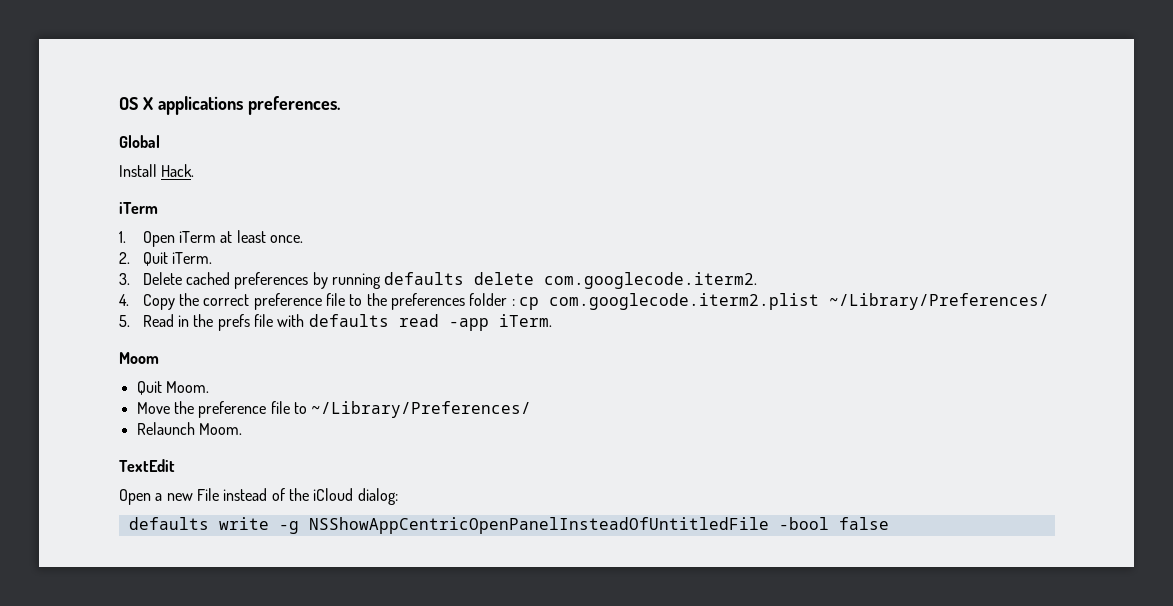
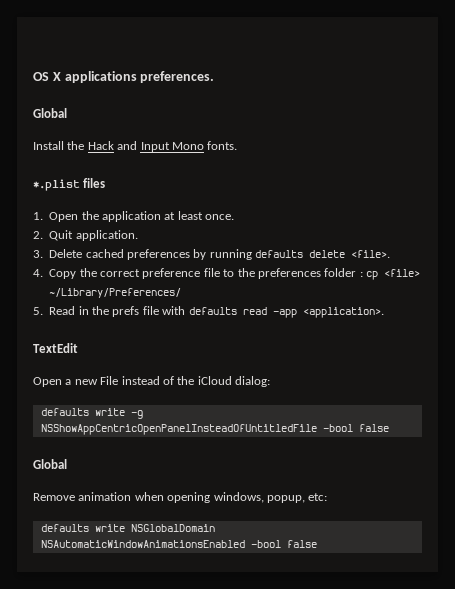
[161,164,195,177] [119,202,158,214] Hack. // iTerm -> [67,141,238,152] [33,178,106,191] the Hack and Input Mono fonts. // *.plist files
[178,231,216,243] iTerm -> [81,211,161,222] the application
[171,252,212,264] iTerm. -> [75,230,138,241] application.
[544,272,758,289] com.googlecode.iterm2. -> [351,250,391,258] <file>.
[548,293,819,310] com.googlecode.iterm2.plist -> [384,269,420,277] <file>
[498,314,552,327] [119,352,159,364] [136,381,209,395] [136,401,532,418] [136,422,242,435] iTerm. // Moom // Quit Moom. // Move the preference file to ~/Library/Preferences/ // Relaunch Moom. -> [302,307,384,318] <application>.
(889, 523) none -> [33,459,67,469] [33,492,328,503] [40,524,215,532] [40,540,317,548] // Global // Remove animation when opening windows, popup, etc: // defaults write NSGlobalDomain NSAutomaticWindowAnimationsEnabled -bool false

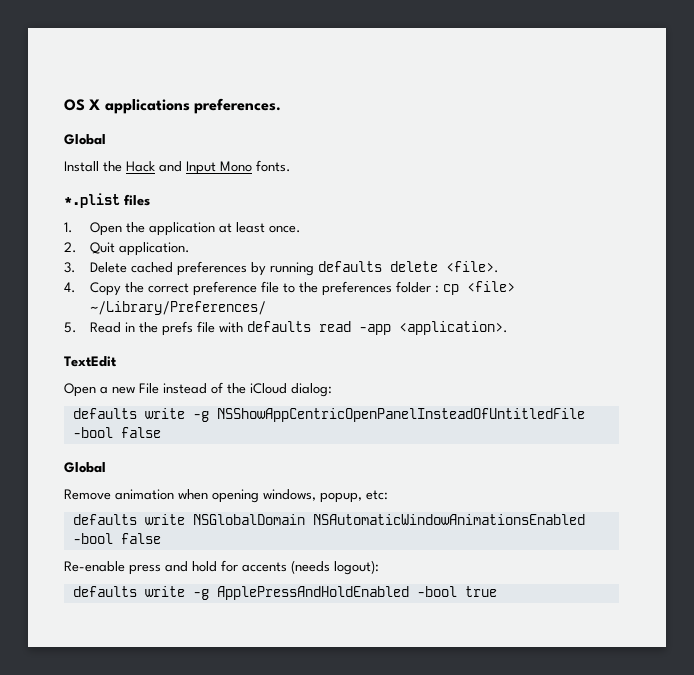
(317, 544) none -> [64,560,379,575] [72,586,497,600] // Re-enable press and hold for accents (needs logout): // defaults write -g ApplePressAndHoldEnabled -bool true

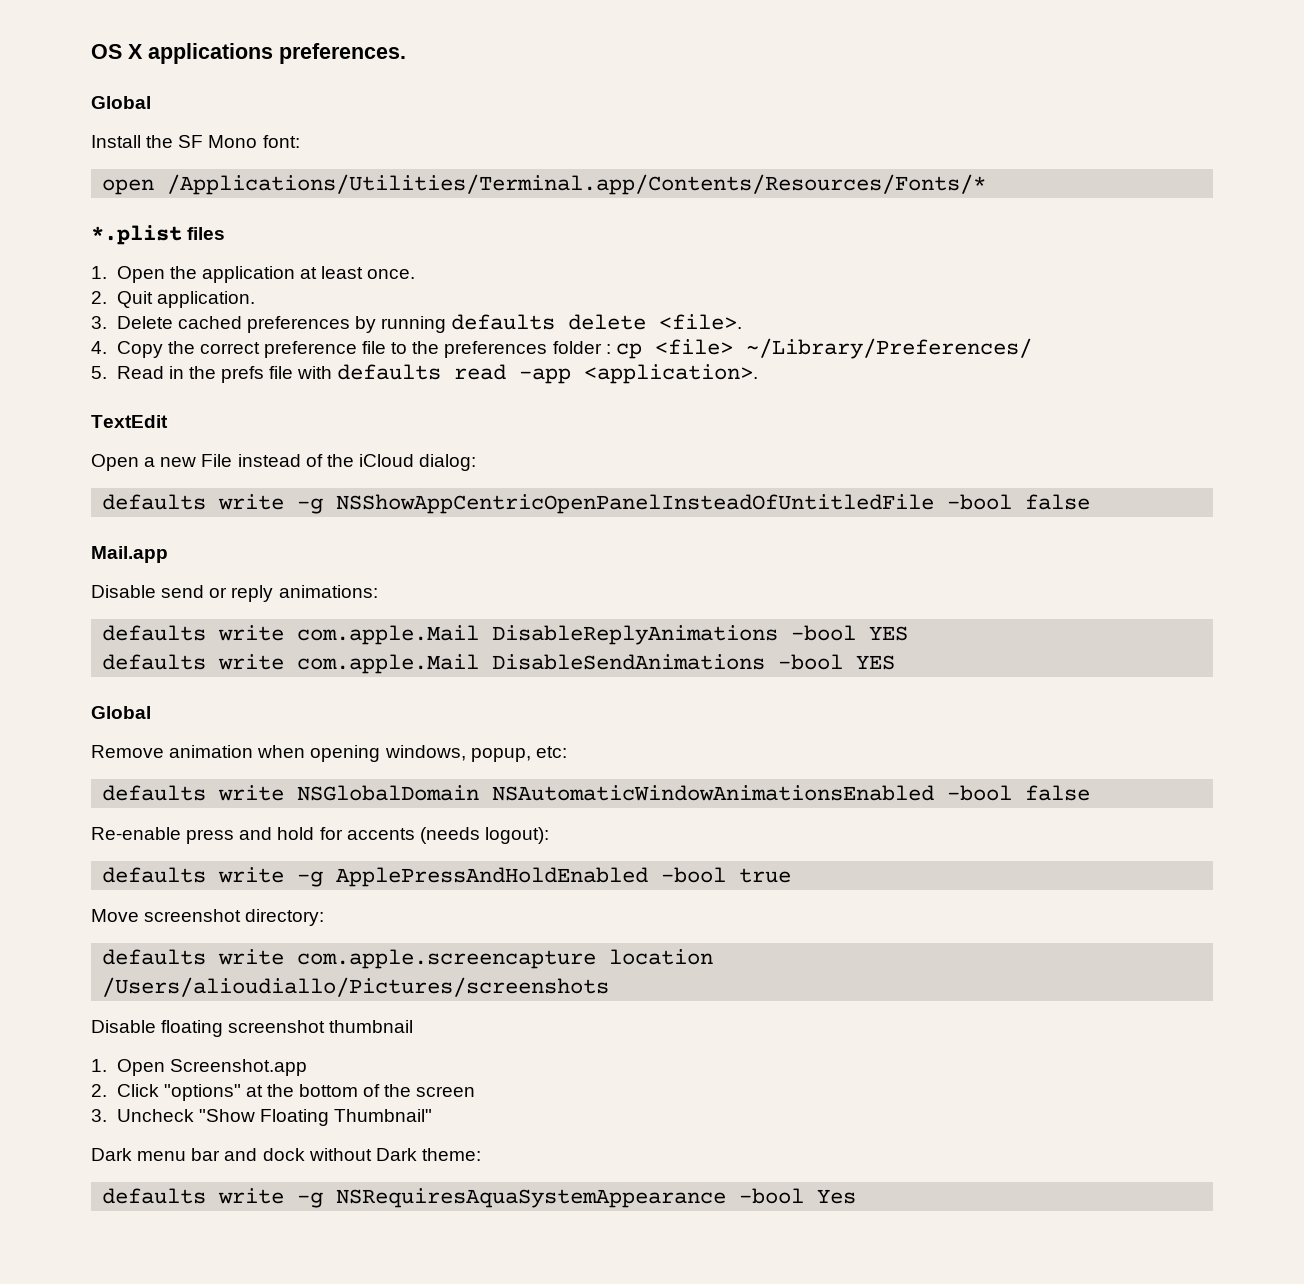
[126,160,291,175] Hack and Input Mono fonts. -> [178,135,300,148] [102,174,987,195] SF Mono font: // open /Applications/Utilities/Terminal.app/Contents/Resources/Fonts/*
(161, 432) none -> [91,546,168,563] [91,585,378,602] [102,625,909,645] [102,654,896,674] // Mail.app // Disable send or reply animations: // defaults write com.apple.Mail DisableReplyAnimations -bool YES // defaults write com.apple.Mail DisableSendAnimations -bool YES
(497, 591) none -> [91,909,325,926] [102,949,714,969] [102,977,610,997] [91,1020,414,1037] [91,1059,307,1076] [91,1084,476,1101] [91,1109,432,1126] [91,1148,481,1161] [102,1188,857,1208] // Move screenshot directory: // defaults write com.apple.screencapture location /Users/alioudiallo/Pictures/screenshots // Disable floating screenshot thumbnail // 1. Open Screenshot.app // 2. Click "options" at the bottom of the screen // 3. Uncheck "Show Floating Thumbnail" // Dark menu bar and dock without Dark theme: // defaults write -g NSRequiresAquaSystemAppearance -bool Yes

